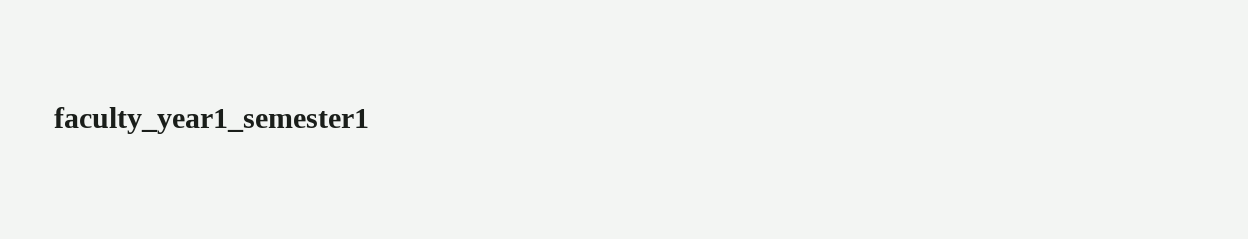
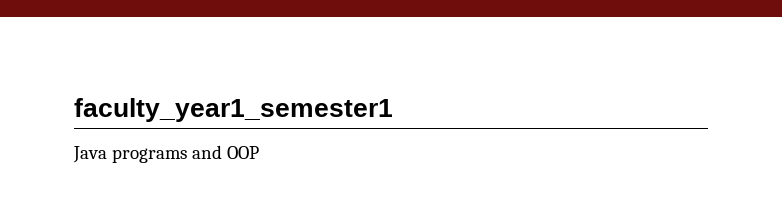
(369, 120) none -> [73,145,260,163] // Java programs and OOP

